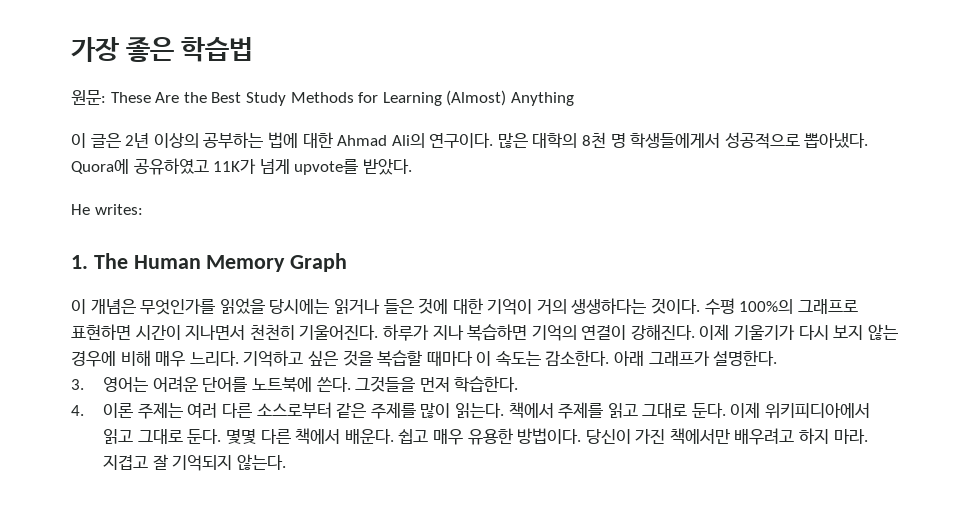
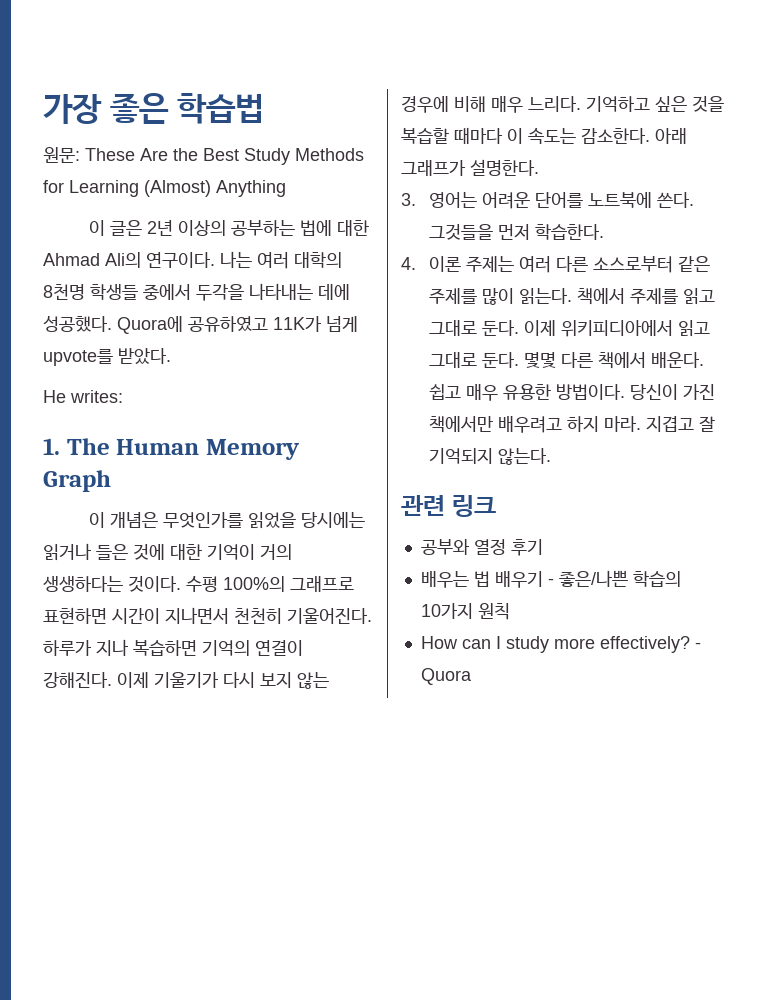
[497,132,869,149] 많은 대학의 8천 명 학생들에게서 성공적으로 뽑아냈다. -> [220,251,342,269] [43,283,350,301] [43,316,112,332] 나는 여러 대학의 8천명 학생들 중에서 두각을 나타내는 데에 성공했다.
(286, 462) none -> [401,495,496,517] [420,539,543,556] [420,570,681,588] [420,603,510,620] [420,636,701,653] [420,668,472,685] // 관련 링크 // 공부와 열정 후기 // 배우는 법 배우기 - 좋은/나쁜 학습의 10가지 원칙 // How can I study more effectively? - Quora

